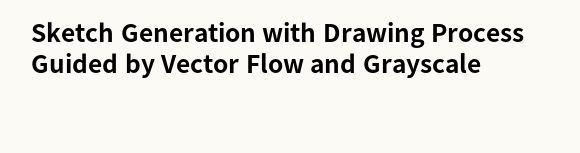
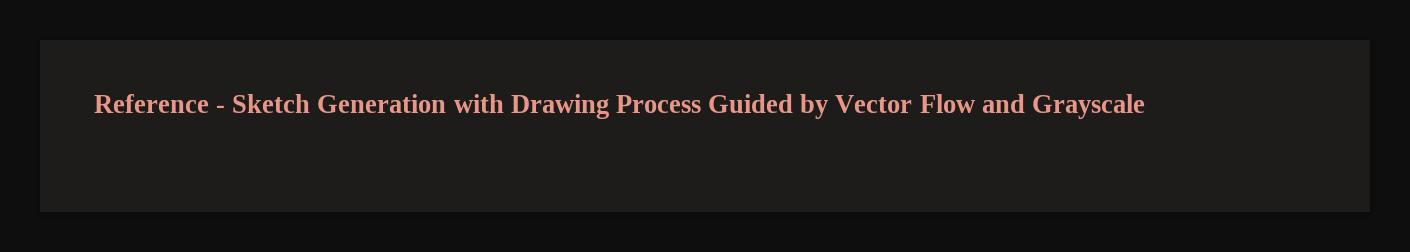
(31, 32) none -> [94,94,226,113] Reference -

